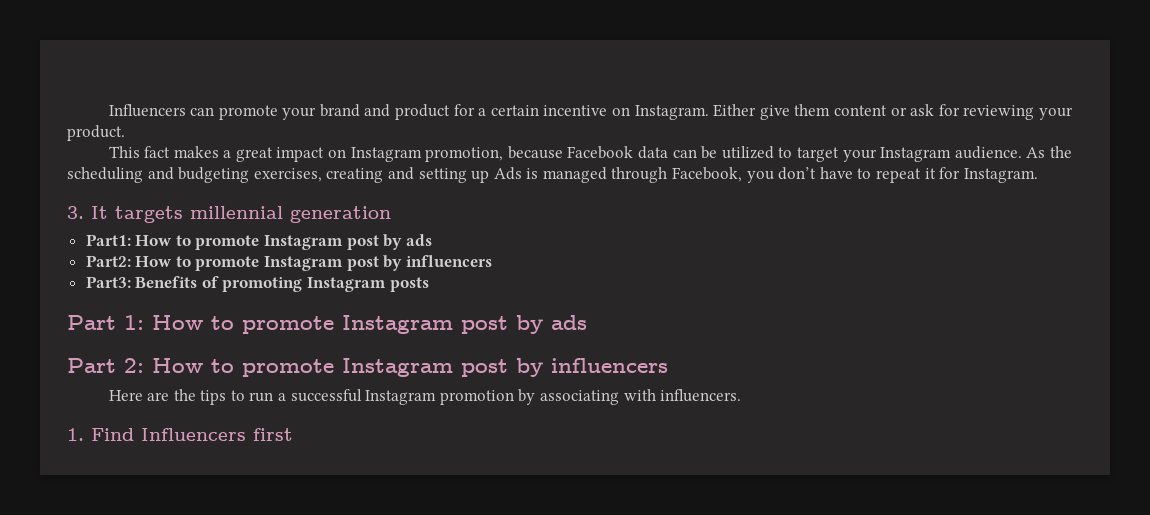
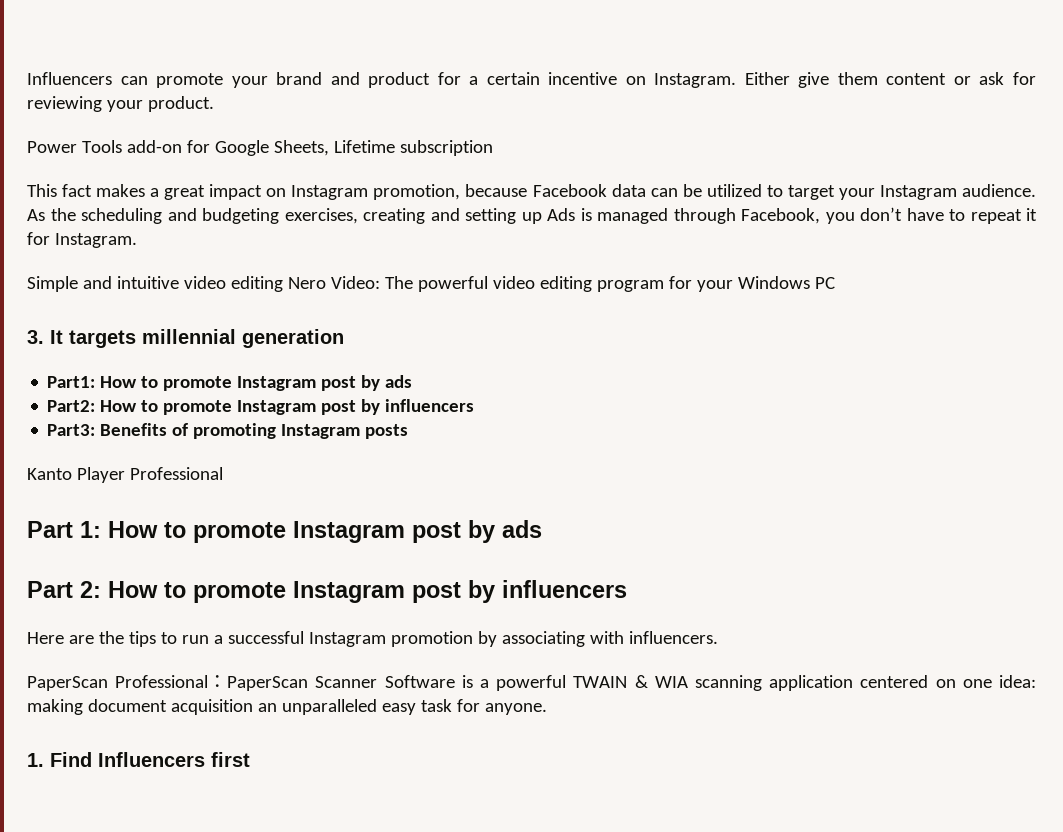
(125, 133) none -> [27,140,493,156] // Power Tools add-on for Google Sheets, Lifetime subscription
(1038, 175) none -> [27,276,835,292] // Simple and intuitive video editing Nero Video: The powerful video editing program for your Windows PC
(429, 284) none -> [27,467,223,483] // Kanto Player Professional
(742, 395) none -> [27,675,1037,691] [27,699,547,715] // PaperScan Professional：PaperScan Scanner Software is a powerful TWAIN & WIA scanning application centered on one idea: making document acquisition an unparalleled easy task for anyone.

